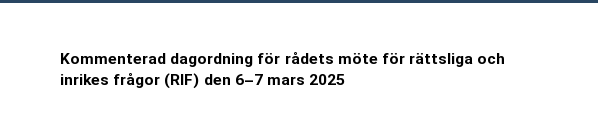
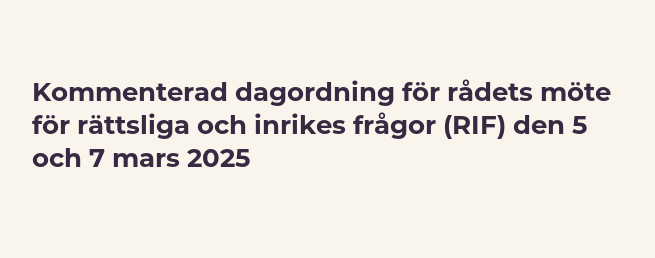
[234,74,263,85] 6–7 -> [572,116,588,134] [32,148,106,167] 5 och 7

